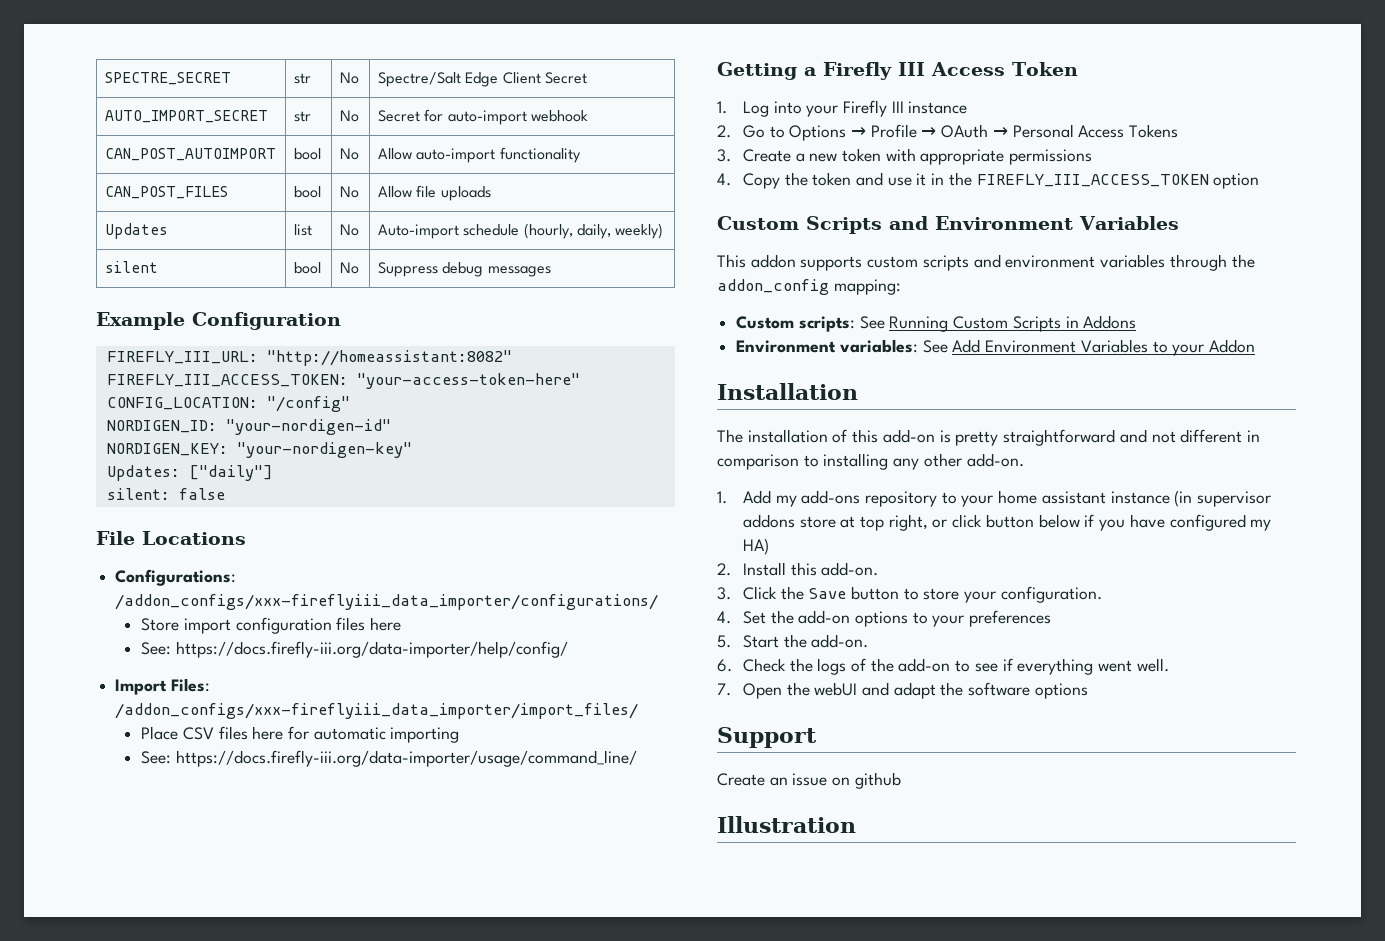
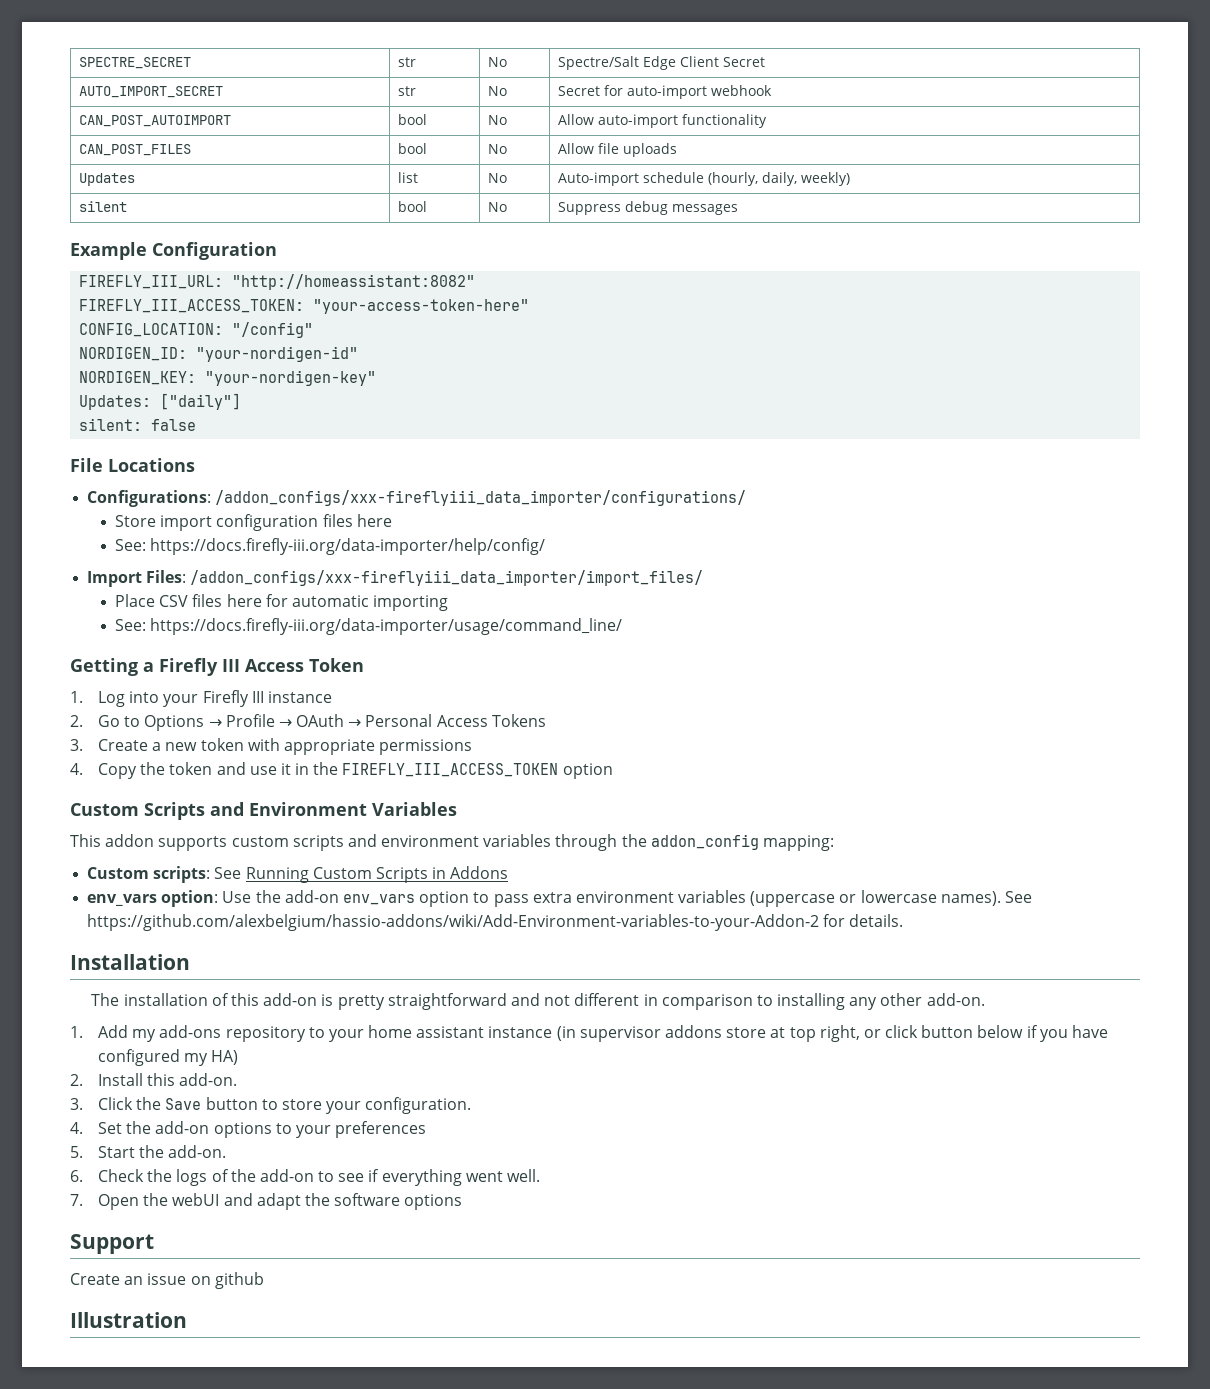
[736,339,1256,356] Environment variables: See Add Environment Variables to your Addon -> [87,890,1033,907] [87,914,904,931] env_vars option: Use the add-on env_vars option to pass extra environment variables (uppercase or lowercase names). See https://github.com/alexbelgium/hassio-addons/wiki/Add-Environment-variables-to-your-Addon-2 for details.

